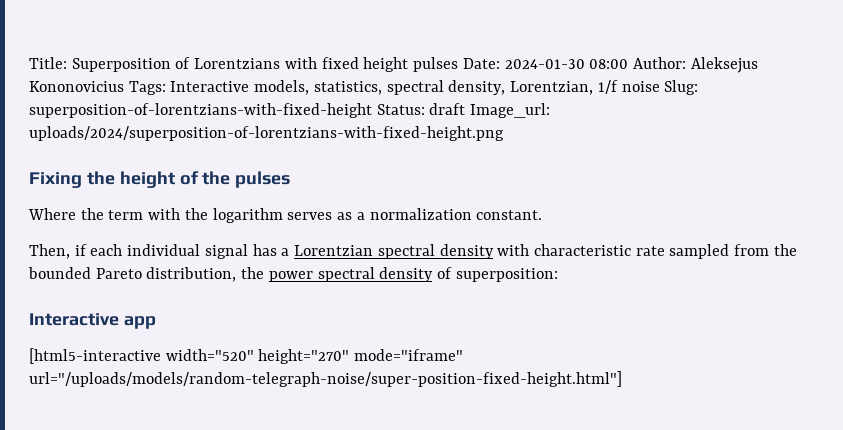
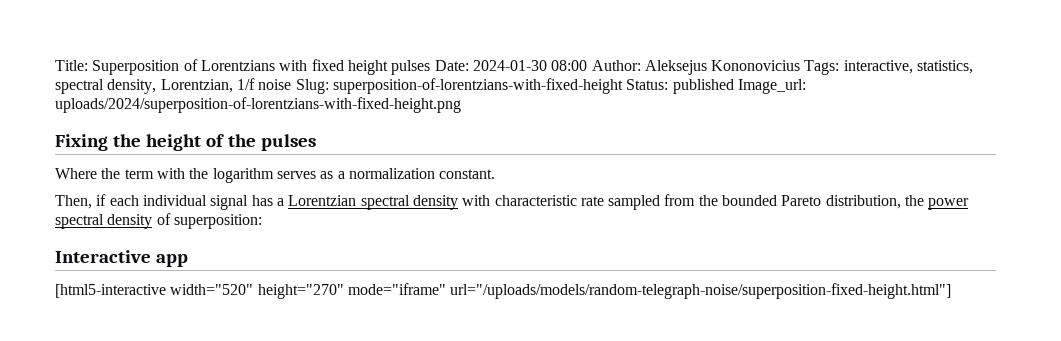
[170,80,310,95] Interactive models, -> [843,60,913,74] interactive,
[429,103,466,115] draft -> [672,79,734,94] published
[29,371,622,387] url="/uploads/models/random-telegraph-noise/super-position-fixed-height.html"] -> [450,283,952,299] url="/uploads/models/random-telegraph-noise/superposition-fixed-height.html"]

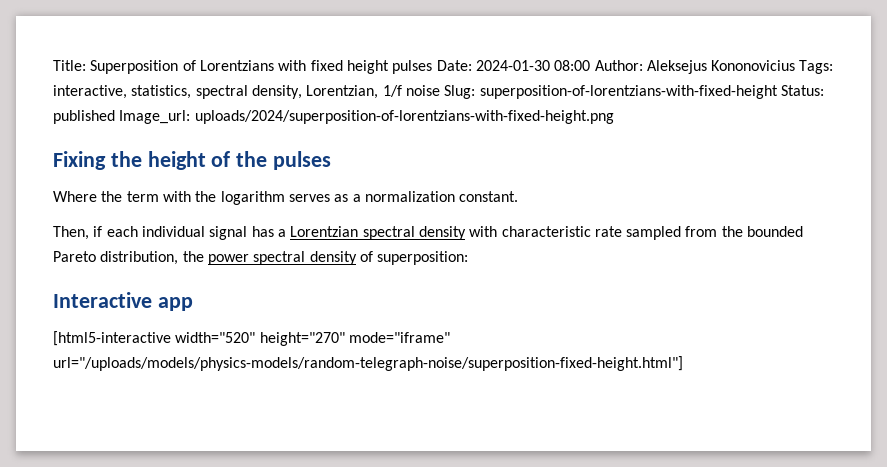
[450,283,952,299] url="/uploads/models/random-telegraph-noise/superposition-fixed-height.html"] -> [53,356,683,371] url="/uploads/models/physics-models/random-telegraph-noise/superposition-fixed-height.html"]

